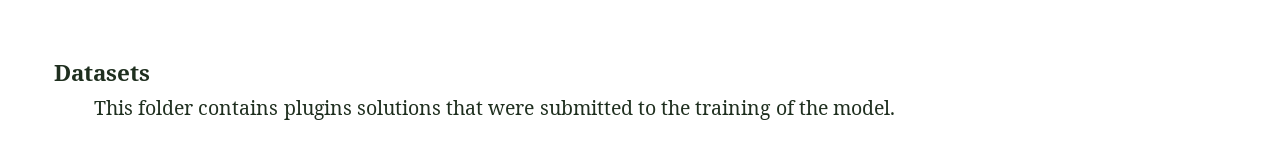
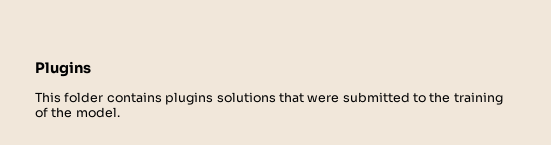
[54,65,150,81] Datasets -> [35,61,91,77] Plugins

